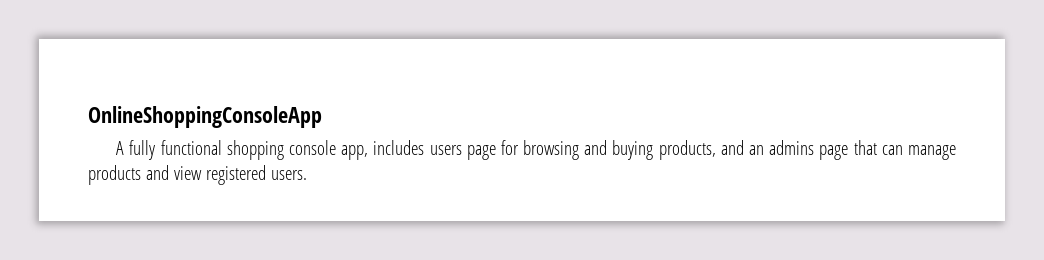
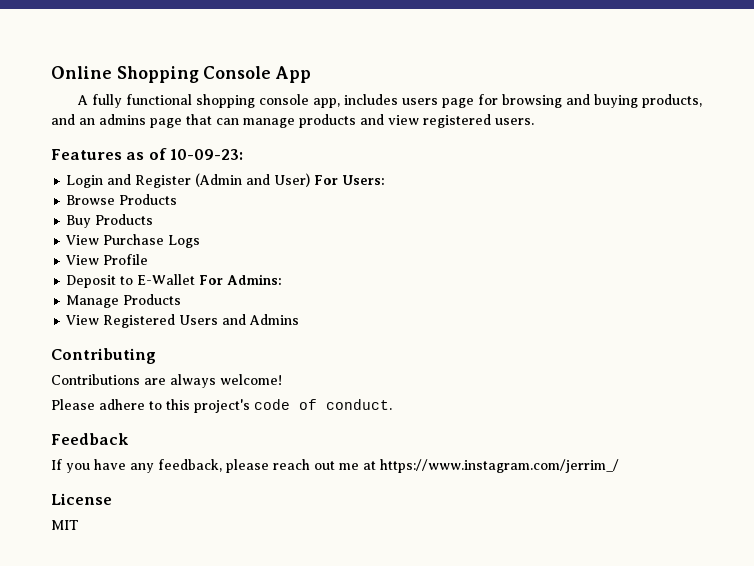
[88,106,322,128] OnlineShoppingConsoleApp -> [51,66,312,83] Online Shopping Console App
(307, 175) none -> [51,148,244,160] [66,173,386,188] [66,194,178,205] [66,214,154,228] [66,234,201,248] [66,254,149,265] [66,274,283,288] [66,294,182,308] [66,314,300,328] [51,348,156,364] [51,374,282,388] [51,399,392,413] [51,433,129,445] [51,459,619,473] [51,493,112,505] [51,520,79,530] // Features as of 10-09-23: // Login and Register (Admin and User) For Users: // Browse Products // Buy Products // View Purchase Logs // View Profile // Deposit to E-Wallet For Admins: // Manage Products // View Registered Users and Admins // Contributing // Contributions are always welcome! // Please adhere to this project's code of conduct. // Feedback // If you have any feedback, please reach out me at https://www.instagram.com/jerrim_/ // License // MIT

